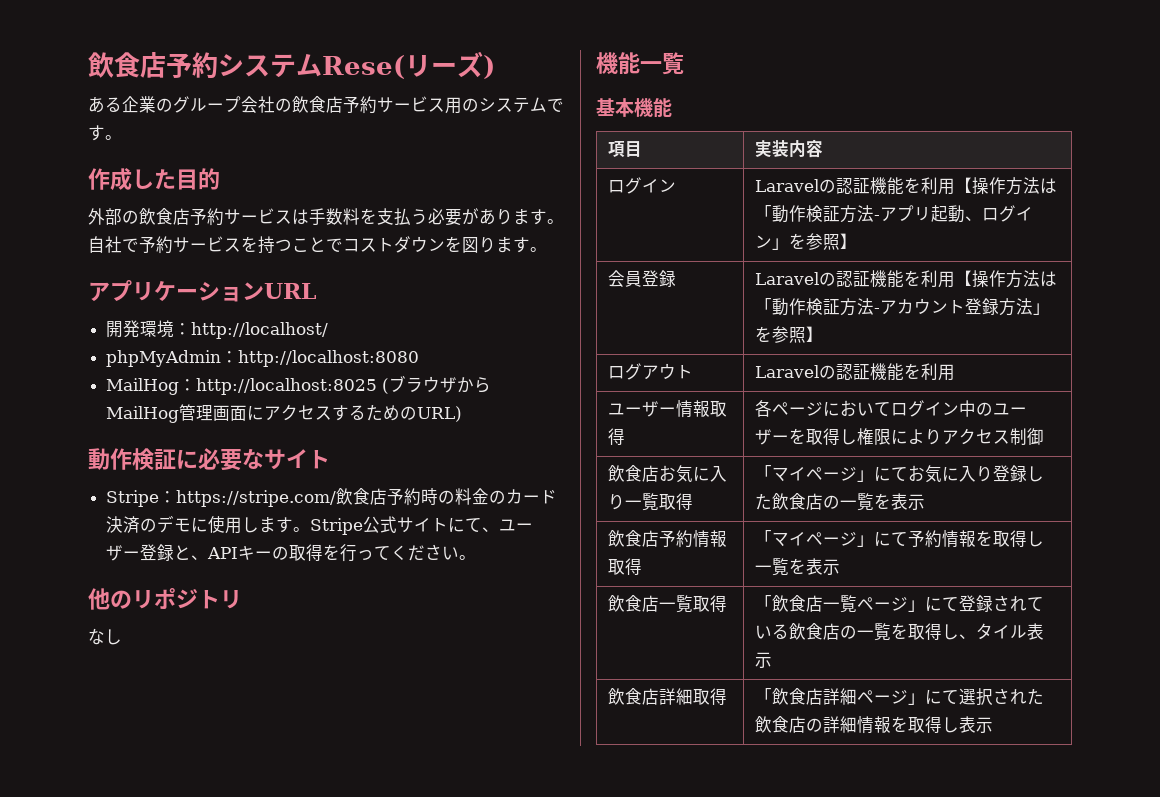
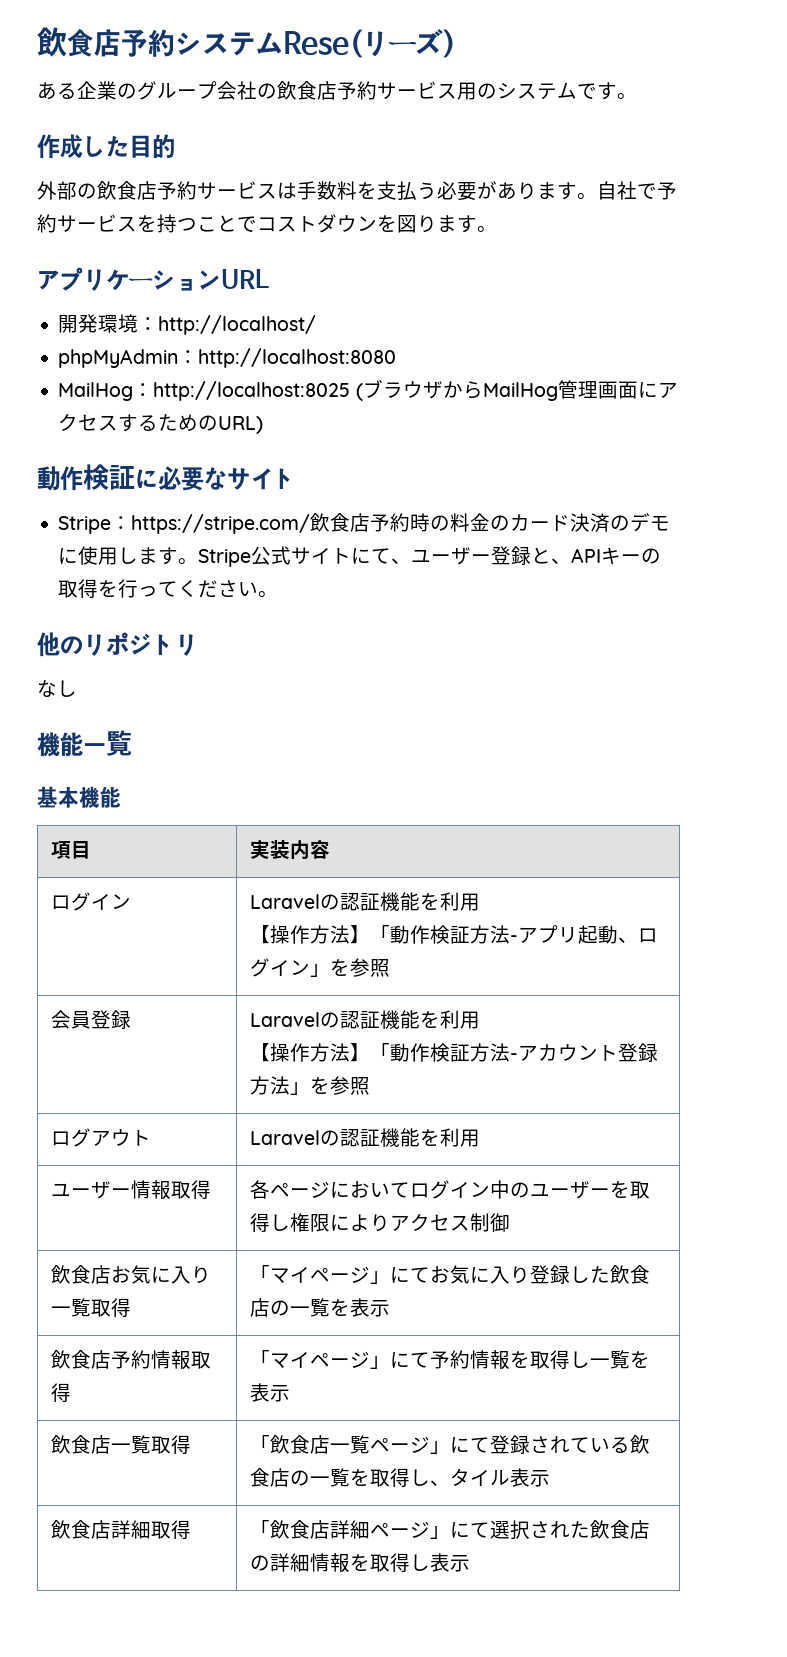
[955,177,1058,195] 【操作方法は -> [249,925,370,944] // 【操作方法】
[840,233,858,249] 】 -> (390, 968) none
[955,270,1058,288] 【操作方法は -> [249,1043,370,1062] // 【操作方法】
[806,326,824,342] 】 -> (370, 1086) none

